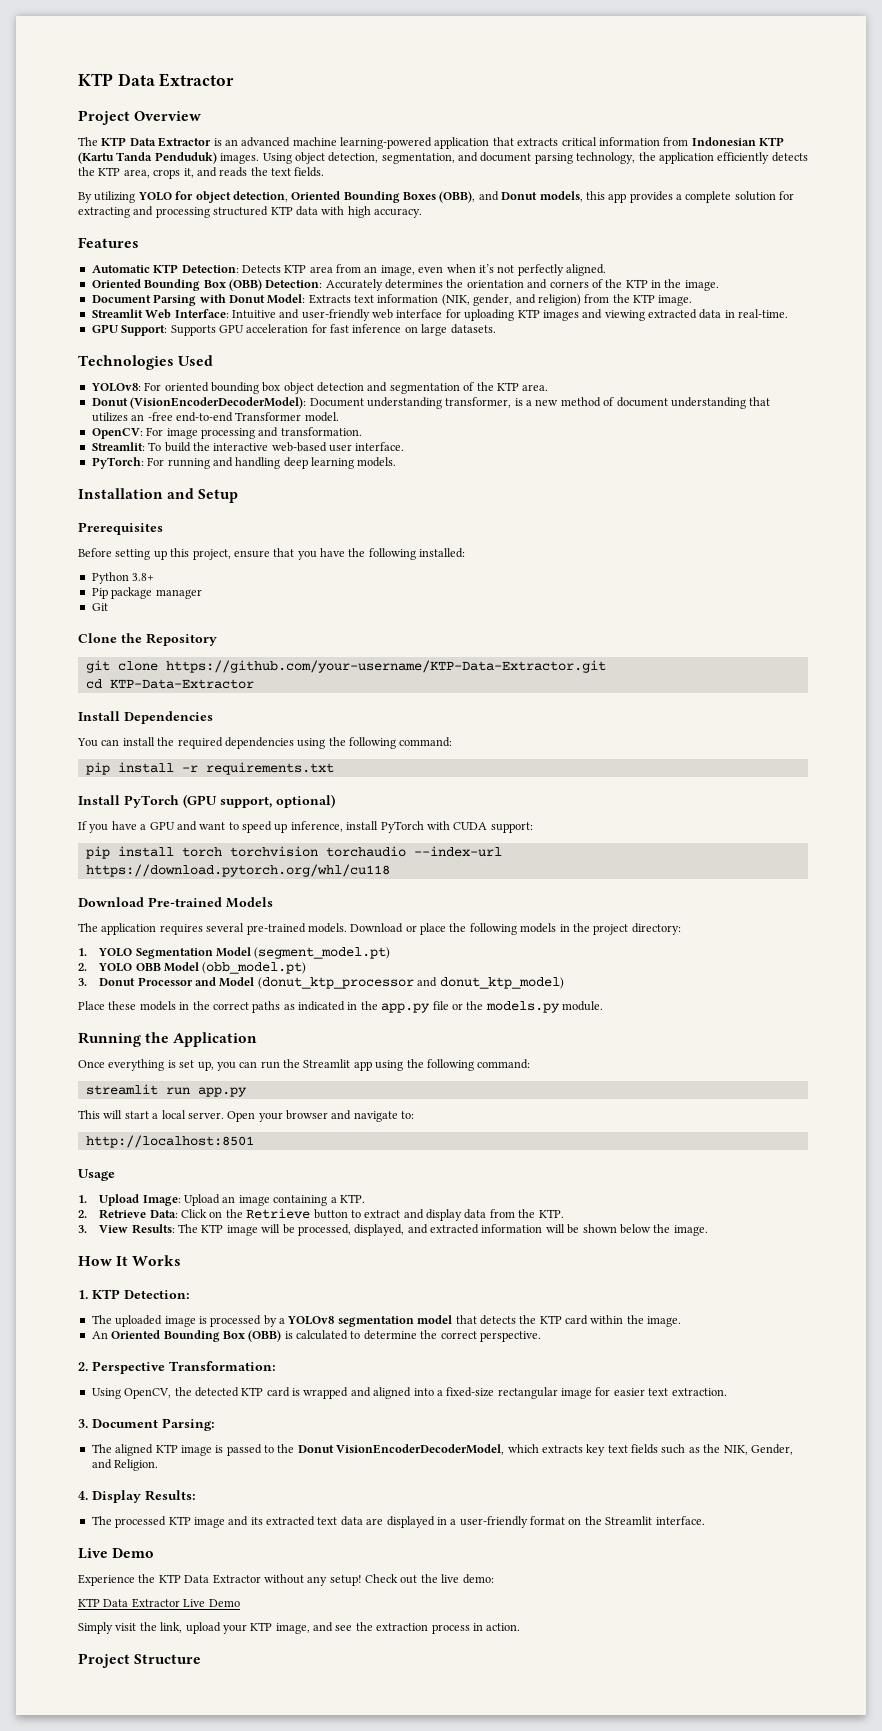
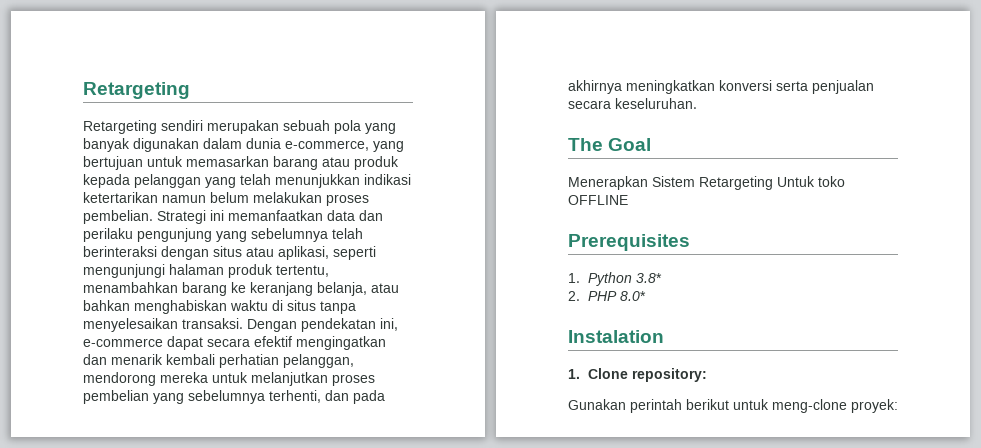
[78,73,235,87] [78,110,202,125] [78,137,784,149] [78,152,808,164] [78,167,325,179] [78,191,795,203] [78,206,422,218] [78,237,139,248] [91,264,606,276] [91,279,719,291] [91,294,693,306] [91,309,789,321] [91,324,496,336] [78,355,214,370] [90,382,549,394] [91,397,771,409] [91,412,339,422] [91,427,362,439] [91,442,405,452] [91,457,397,469] [78,488,239,503] [78,522,163,535] [78,548,466,560] [91,572,155,584] [91,587,202,599] [91,603,108,611] [78,633,217,646] [85,660,606,673] [85,679,254,689] [78,711,213,724] [77,737,453,749] [85,762,334,775] [78,794,335,808] [78,821,533,833] [85,846,502,859] [85,864,390,877] [78,897,273,908] [78,923,681,935] [78,947,391,959] [78,962,307,974] [78,977,564,989] [78,1001,603,1013] [78,1032,258,1047] [78,1059,531,1071] [85,1084,247,1097] [78,1110,415,1122] [85,1135,254,1148] [78,1169,115,1181] [78,1194,365,1206] [78,1208,564,1221] [78,1224,708,1236] [78,1255,182,1266] [78,1289,190,1299] [91,1315,682,1327] [91,1330,541,1342] [78,1361,276,1374] [91,1387,727,1399] [78,1418,215,1431] [91,1444,793,1456] [91,1459,159,1471] [78,1490,196,1503] [91,1516,705,1528] [78,1548,155,1559] [78,1574,494,1586] [78,1598,240,1608] [78,1622,521,1634] [78,1653,202,1668] KTP Data Extractor // Project Overview // The KTP Data Extractor is an advanced machine learning-powered application that extracts critical information from Indonesian KTP (Kartu Tanda Penduduk) images. Using object detection, segmentation, and document parsing technology, the application efficiently detects the KTP area, crops it, and reads the text fields. // By utilizing YOLO for object detection, Oriented Bounding Boxes (OBB), and Donut models, this app provides a complete solution for extracting and processing structured KTP data with high accuracy. // Features // Automatic KTP Detection: Detects KTP area from an image, even when it’s not perfectly aligned. // Oriented Bounding Box (OBB) Detection: Accurately determines the orientation and corners of the KTP in the image. // Document Parsing with Donut Model: Extracts text information (NIK, gender, and religion) from the KTP image. // Streamlit Web Interface: Intuitive and user-friendly web interface for uploading KTP images and viewing extracted data in real-time. // GPU Support: Supports GPU acceleration for fast inference on large datasets. // Technologies Used // YOLOv8: For oriented bounding box object detection and segmentation of the KTP area. // Donut (VisionEncoderDecoderModel): Document understanding transformer, is a new method of document understanding that utilizes an -free end-to-end Transformer model. // OpenCV: For image processing and transformation. // Streamlit: To build the interactive web-based user interface. // PyTorch: For running and handling deep learning models. // Installation and Setup // Prerequisites // Before setting up this project, ensure that you have the following installed: // Python 3.8+ // Pip package manager // Git // Clone the Repository // git clone https://github.com/your-username/KTP-Data-Extractor.git // cd KTP-Data-Extractor // Install Dependencies // You can install the required dependencies using the following command: // pip install -r requirements.txt // Install PyTorch (GPU support, optional) // If you have a GPU and want to speed up inference, install PyTorch with CUDA support: // pip install torch torchvision torchaudio --index-url https://download.pytorch.org/whl/cu118 // Download Pre-trained Models // The application requires several pre-trained models. Download or place the following models in the project directory: // 1. YOLO Segmentation Model (segment_model.pt) // 2. YOLO OBB Model (obb_model.pt) // 3. Donut Processor and Model (donut_ktp_processor and donut_ktp_model) // Place these models in the correct paths as indicated in the app.py file or the models.py module. // Running the Application // Once everything is set up, you can run the Streamlit app using the following command: // streamlit run app.py // This will start a local server. Open your browser and navigate to: // http://localhost:8501 // Usage // 1. Upload Image: Upload an image containing a KTP. // 2. Retrieve Data: Click on the Retrieve button to extract and display data from the KTP. // 3. View Results: The KTP image will be processed, displayed, and extracted information will be shown below the image. // How It Works // 1. KTP Detection: // The uploaded image is processed by a YOLOv8 segmentation model that detects the KTP card within the image. // An Oriented Bounding Box (OBB) is calculated to determine the correct perspective. // 2. Perspective Transformation: // Using OpenCV, the detected KTP card is wrapped and aligned into a fixed-size rectangular image for easier text extraction. // 3. Document Parsing: // The aligned KTP image is passed to the Donut VisionEncoderDecoderModel, which extracts key text fields such as the NIK, Gender, and Religion. // 4. Display Results: // The processed KTP image and its extracted text data are displayed in a user-friendly format on the Streamlit interface. // Live Demo // Experience the KTP Data Extractor without any setup! Check out the live demo: // KTP Data Extractor Live Demo // Simply visit the link, upload your KTP image, and see the extraction process in action. // Project Structure -> [83,82,190,99] [83,120,396,134] [83,138,404,152] [83,156,399,170] [83,174,411,188] [83,192,369,206] [83,210,383,224] [83,228,363,242] [83,246,376,260] [83,264,329,278] [83,282,399,296] [83,300,356,314] [83,318,398,332] [83,336,386,350] [83,354,354,368] [83,372,375,386] [83,390,385,404] [568,80,874,94] [568,98,697,109] [568,138,652,151] [568,176,845,190] [568,195,628,205] [568,234,690,251] [568,272,662,286] [568,291,646,301] [568,330,664,343] [568,368,707,382] [568,399,898,413] Retargeting // Retargeting sendiri merupakan sebuah pola yang banyak digunakan dalam dunia e-commerce, yang bertujuan untuk memasarkan barang atau produk kepada pelanggan yang telah menunjukkan indikasi ketertarikan namun belum melakukan proses pembelian. Strategi ini memanfaatkan data dan perilaku pengunjung yang sebelumnya telah berinteraksi dengan situs atau aplikasi, seperti mengunjungi halaman produk tertentu, menambahkan barang ke keranjang belanja, atau bahkan menghabiskan waktu di situs tanpa menyelesaikan transaksi. Dengan pendekatan ini, e-commerce dapat secara efektif mengingatkan dan menarik kembali perhatian pelanggan, mendorong mereka untuk melanjutkan proses pembelian yang sebelumnya terhenti, dan pada akhirnya meningkatkan konversi serta penjualan secara keseluruhan. // The Goal // Menerapkan Sistem Retargeting Untuk toko OFFLINE // Prerequisites // 1. Python 3.8* // 2. PHP 8.0* // Instalation // 1. Clone repository: // Gunakan perintah berikut untuk meng-clone proyek:

